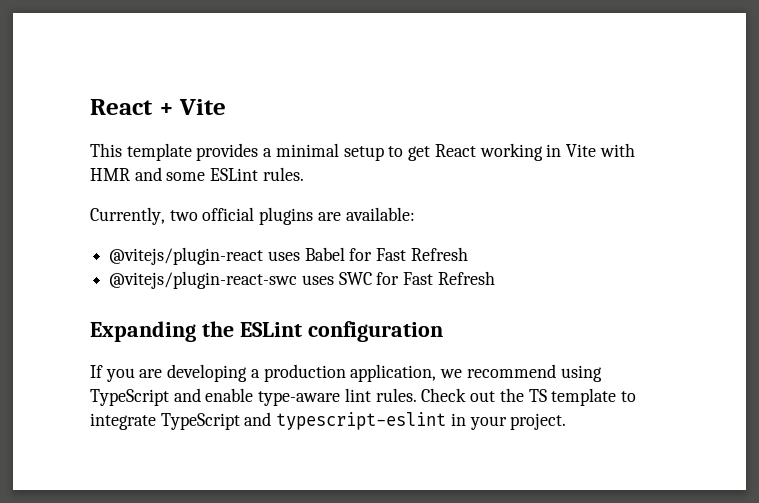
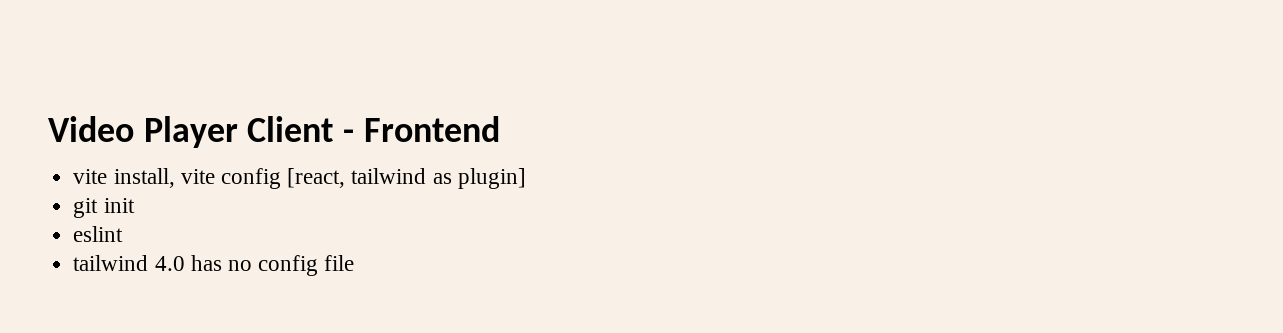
[90,99,227,115] [90,143,635,161] [90,167,304,181] [90,207,415,225] [109,247,468,265] [109,271,495,289] [90,321,443,342] [90,364,602,382] [90,388,636,406] [90,412,567,430] React + Vite // This template provides a minimal setup to get React working in Vite with HMR and some ESLint rules. // Currently, two official plugins are available: // @vitejs/plugin-react uses Babel for Fast Refresh // @vitejs/plugin-react-swc uses SWC for Fast Refresh // Expanding the ESLint configuration // If you are developing a production application, we recommend using TypeScript and enable type-aware lint rules. Check out the TS template to integrate TypeScript and typescript-eslint in your project. -> [48,116,500,148] [73,168,526,189] [73,198,135,218] [73,226,124,242] [73,255,355,276] Video Player Client - Frontend // vite install, vite config [react, tailwind as plugin] // git init // eslint // tailwind 4.0 has no config file

